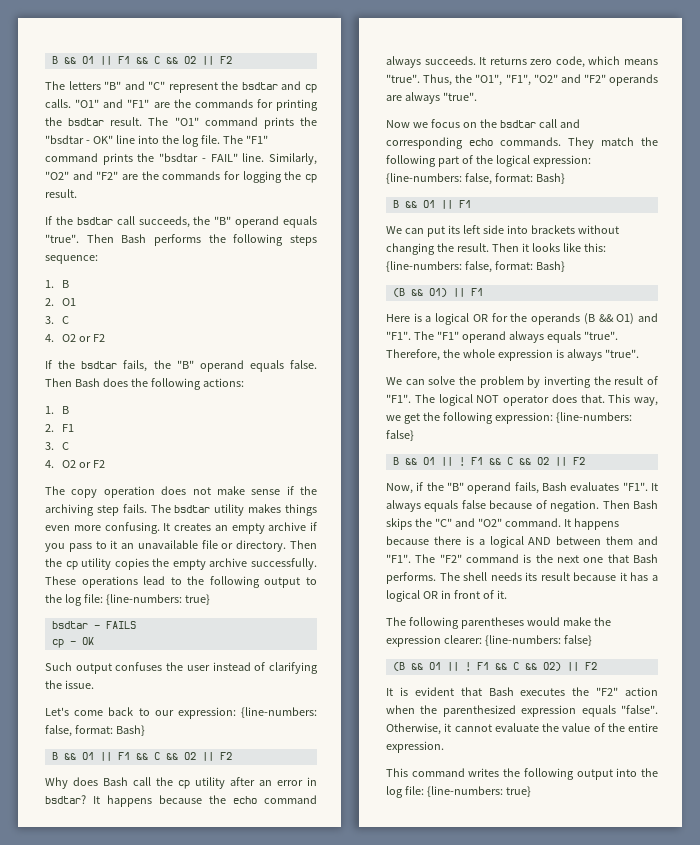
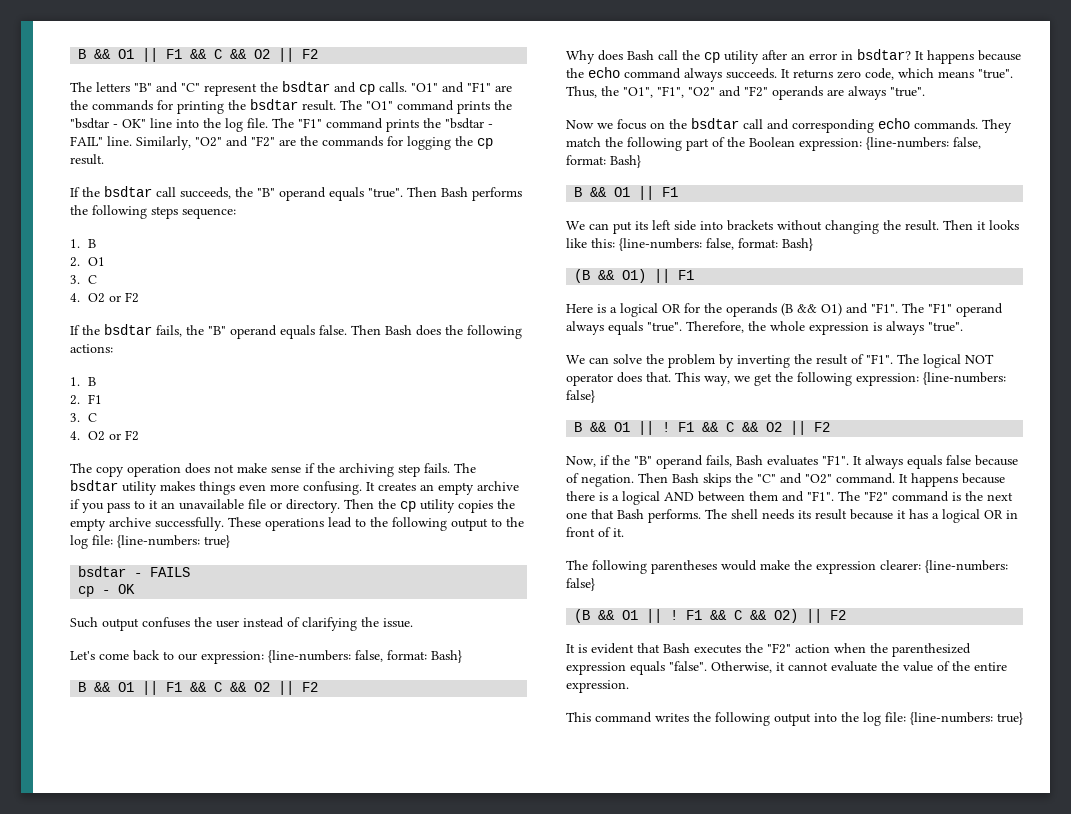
[495,155,530,167] logical -> [749,137,795,147] Boolean

